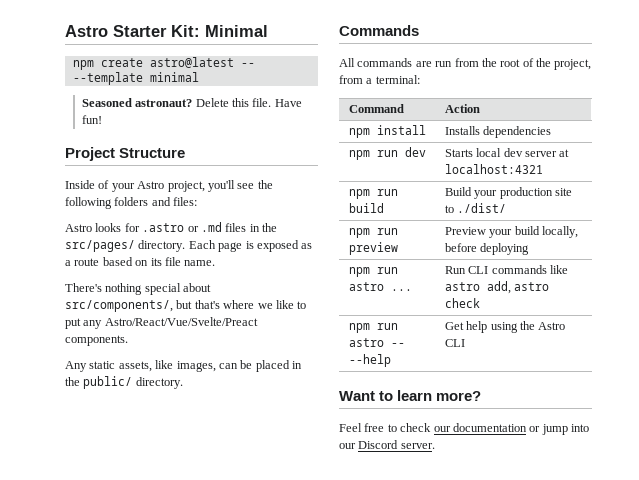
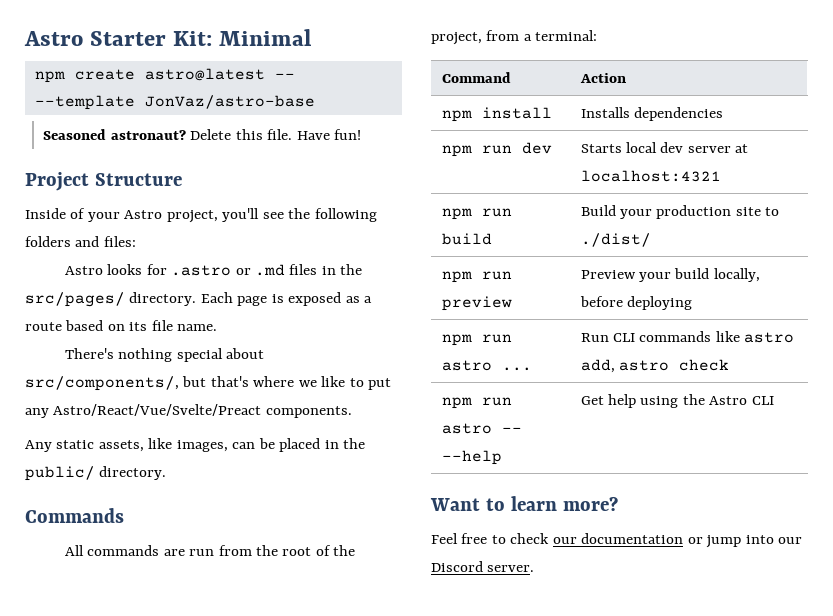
[149,72,199,82] minimal -> [144,95,315,109] JonVaz/astro-base

